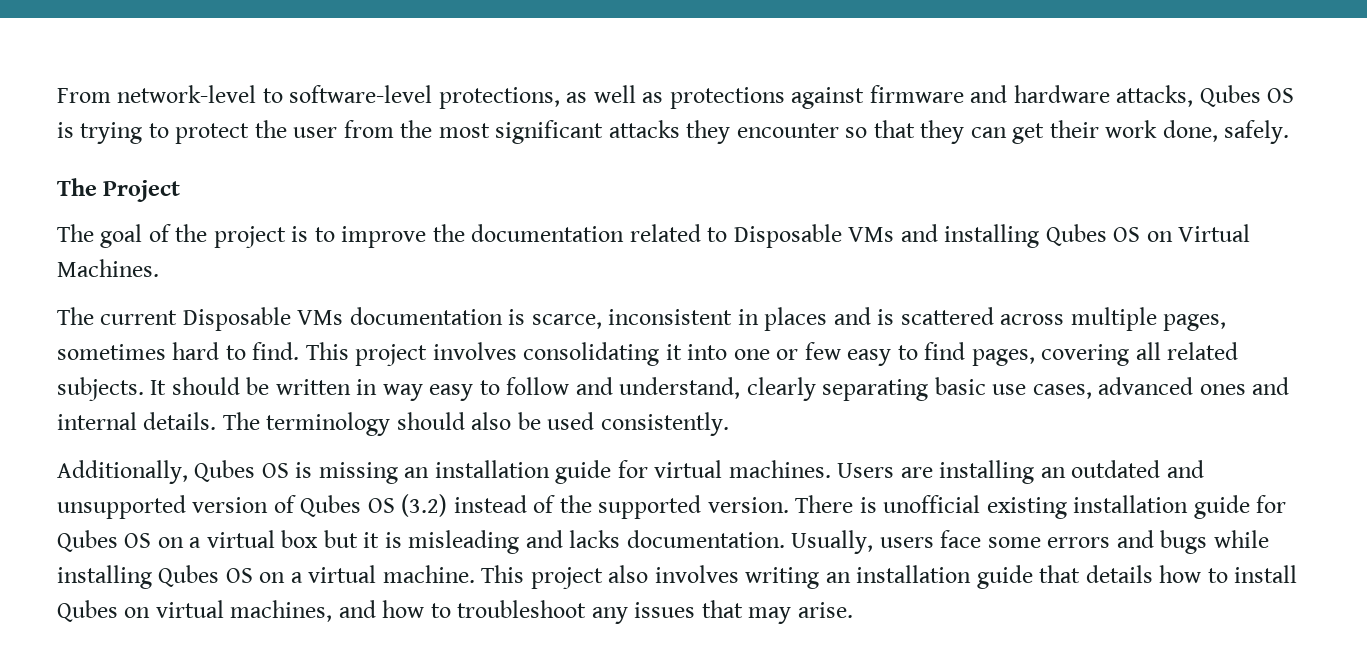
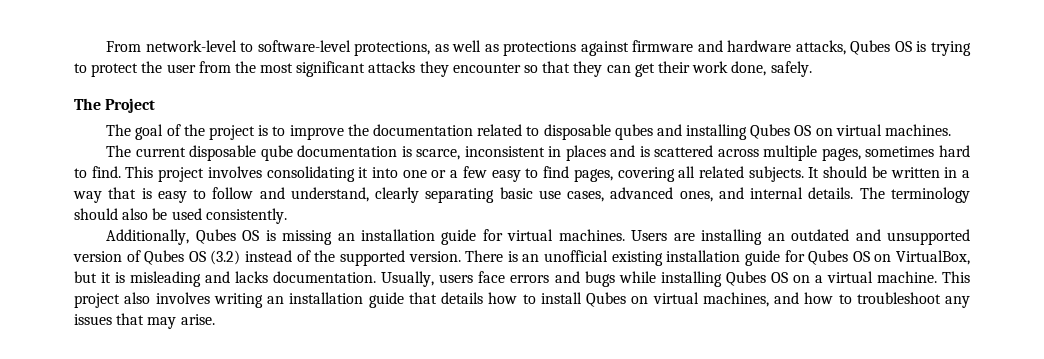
[733,224,895,248] Disposable VMs -> [543,124,653,140] disposable qubes
[1178,224,1251,242] [57,259,159,277] Virtual Machines. -> [835,124,952,136] virtual machines.
[182,307,344,331] Disposable VMs -> [189,145,293,161] disposable qube
(799, 354) none -> [450,170,459,178] a
[382,384,423,401] way -> [962,170,971,178] [73,187,152,203] a way that is
[1199,384,1246,395] ones -> [679,191,713,202] ones,
(877, 505) none -> [522,254,540,262] an
[189,530,319,548] a virtual box -> [895,250,970,265] VirtualBox,
[987,537,1041,548] some -> (506, 277) none

